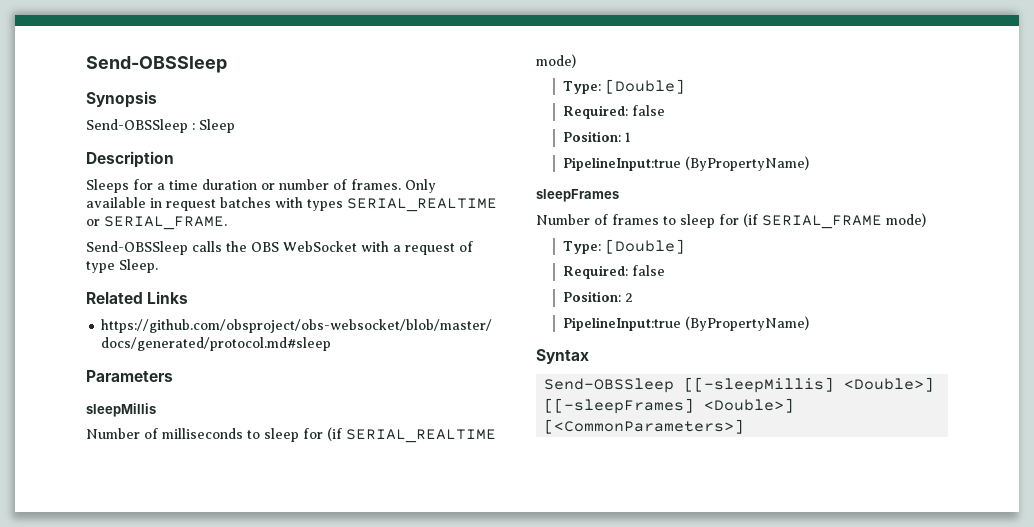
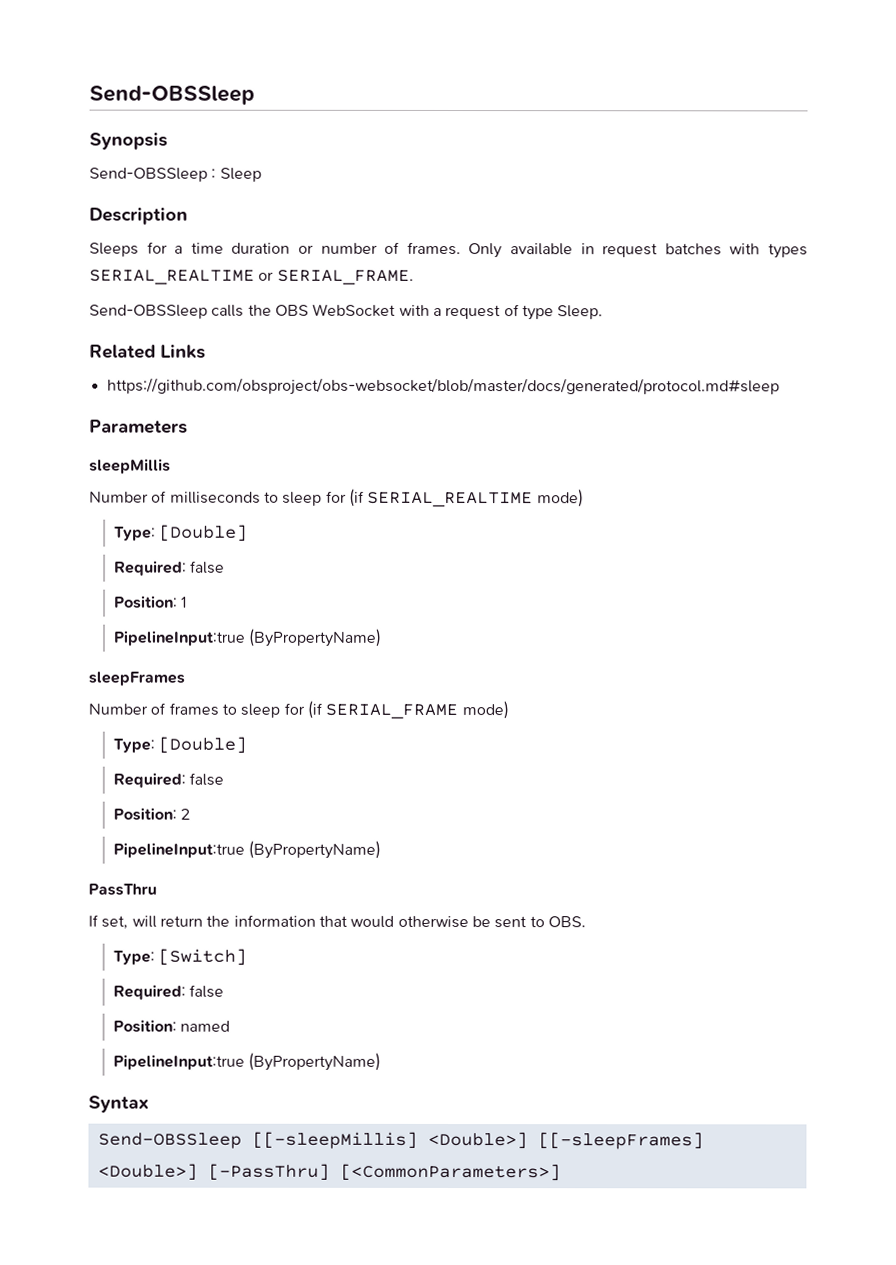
(809, 323) none -> [88,883,157,896] [88,914,586,930] [112,948,248,966] [112,984,225,1000] [112,1019,231,1033] [112,1052,382,1071] // PassThru // If set, will return the information that would otherwise be sent to OBS. // Type: [Switch] // Required: false // Position: named // PipelineInput:true (ByPropertyName)
(795, 405) none -> [207,1163,330,1181] [-PassThru]

